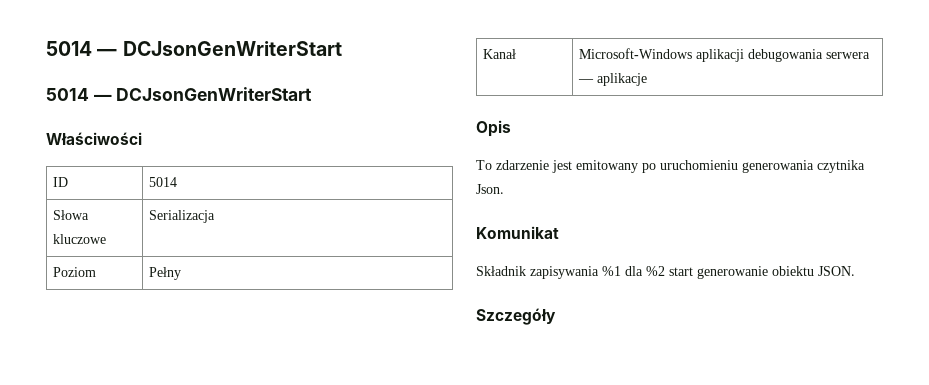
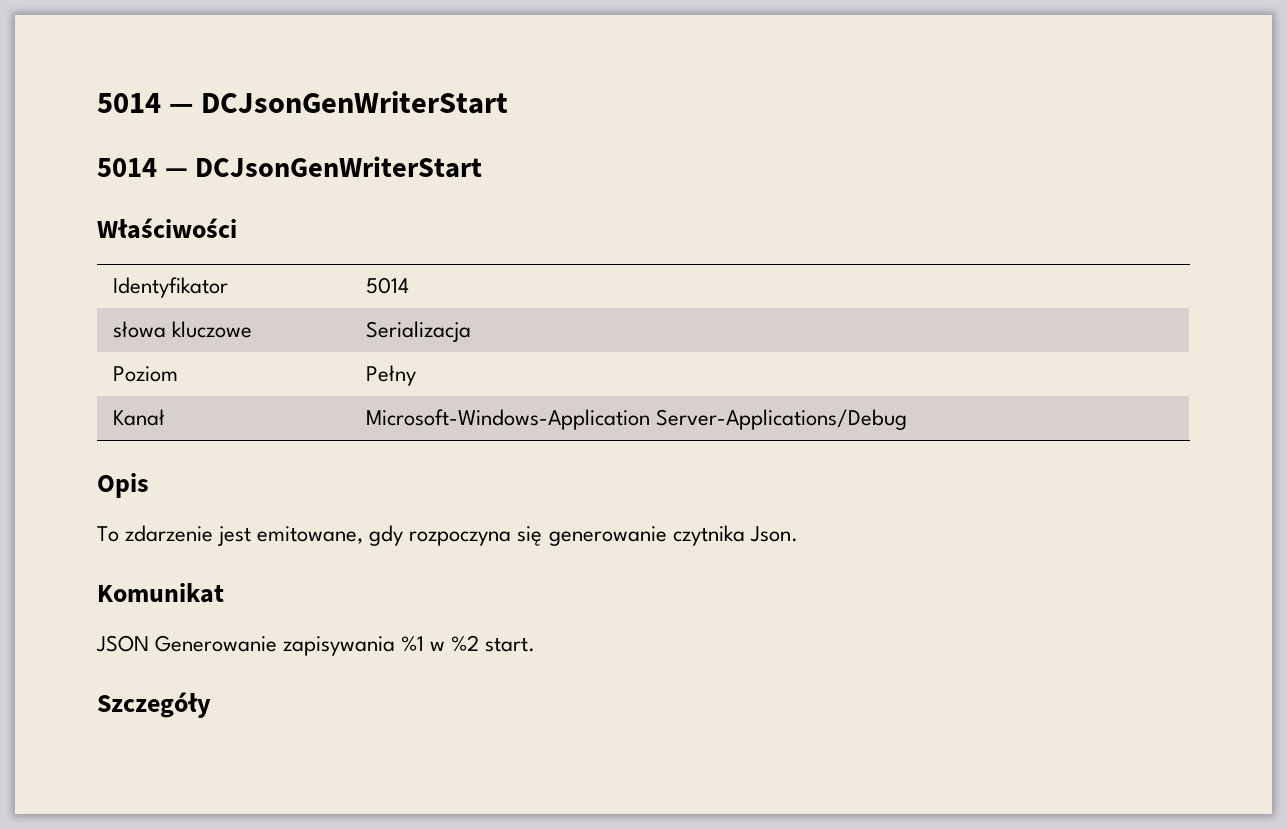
[53,177,69,187] ID -> [113,277,229,298] Identyfikator
[53,210,90,220] Słowa -> [113,321,167,338] słowa
[579,48,871,62] [578,73,648,86] [476,120,511,137] [476,160,865,173] [476,184,504,194] [476,226,559,239] [476,266,855,279] Microsoft-Windows aplikacji debugowania serwera — aplikacje // Opis // To zdarzenie jest emitowany po uruchomieniu generowania czytnika Json. // Komunikat // Składnik zapisywania %1 dla %2 start generowanie obiektu JSON. -> [366,409,908,430] [97,473,149,498] [97,525,798,546] [97,583,224,603] [96,635,536,656] Microsoft-Windows-Application Server-Applications/Debug // Opis // To zdarzenie jest emitowane, gdy rozpoczyna się generowanie czytnika Json. // Komunikat // JSON Generowanie zapisywania %1 w %2 start.

